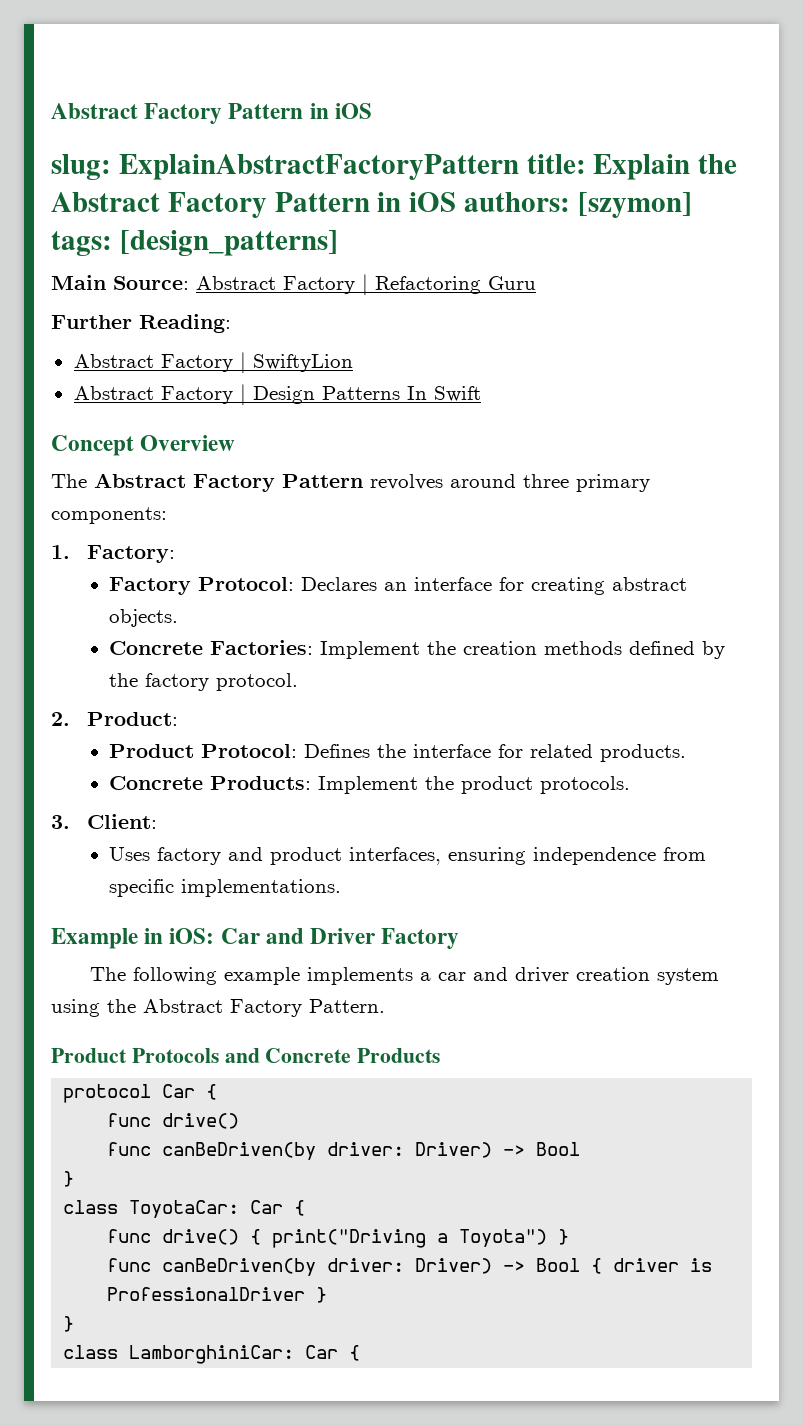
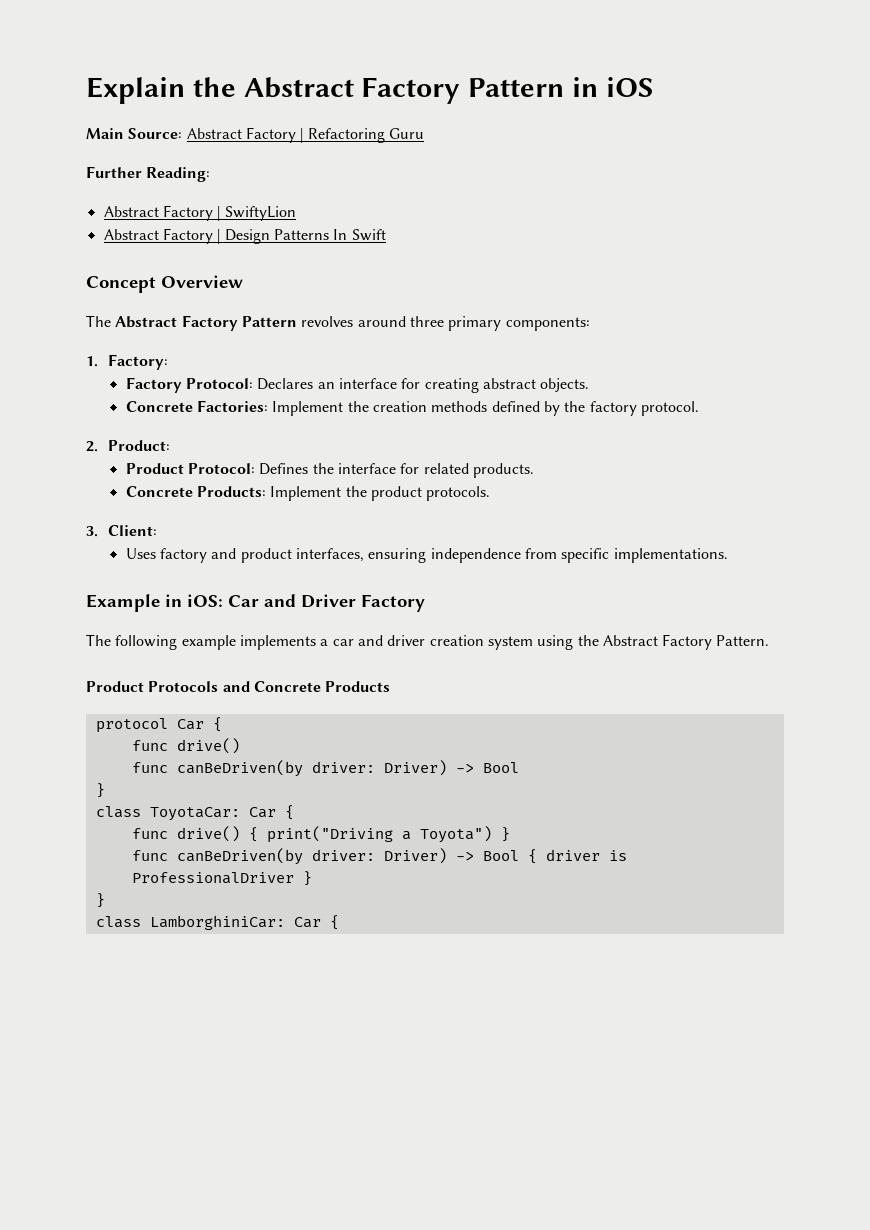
[51,103,372,124] [51,154,586,180] Abstract Factory Pattern in iOS // slug: ExplainAbstractFactoryPattern title: -> (86, 90) none
[464,192,692,218] [51,230,338,256] authors: [szymon] tags: [design_patterns] -> (654, 87) none

